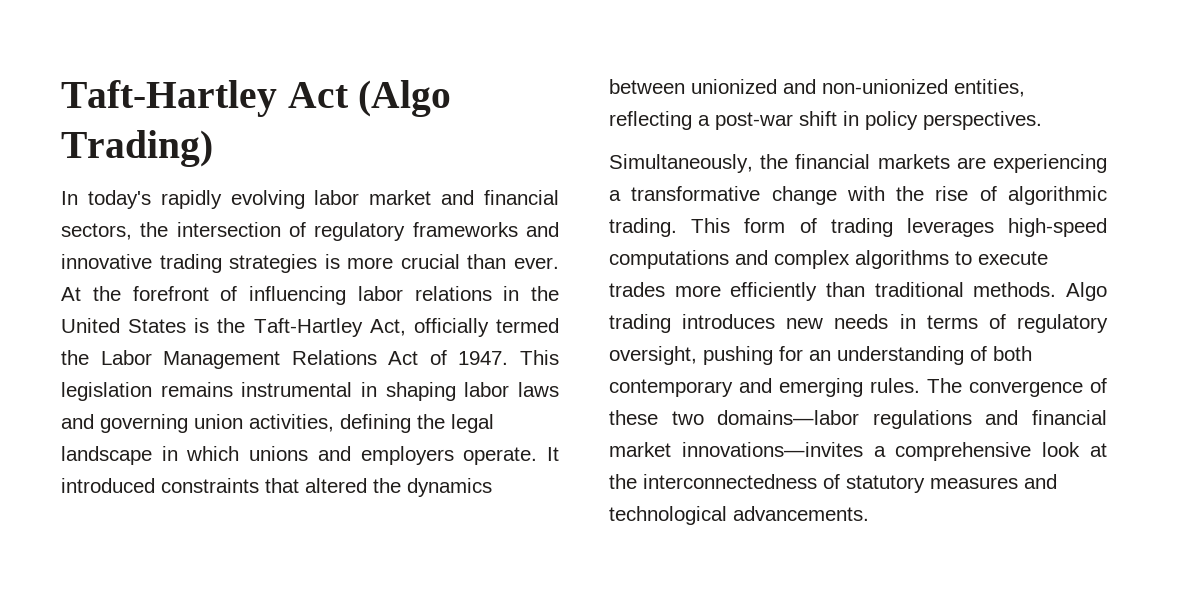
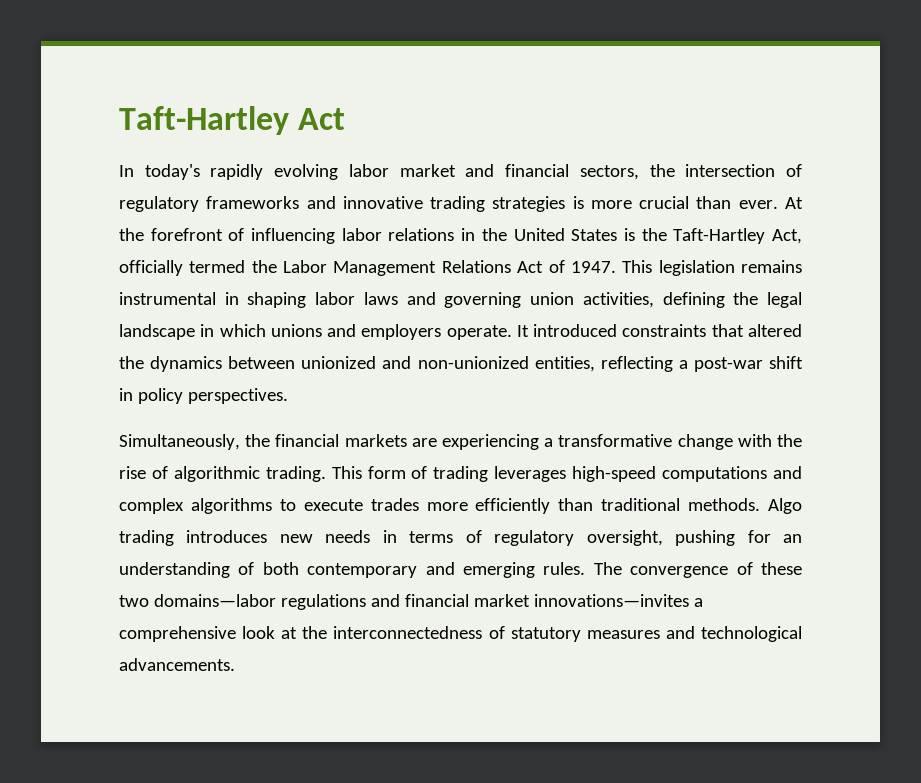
[358,80,452,117] [61,130,213,167] (Algo Trading) -> (346, 119) none

